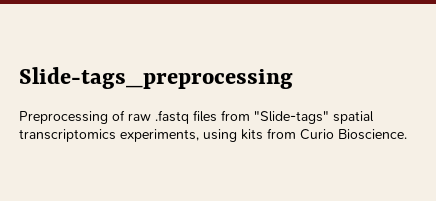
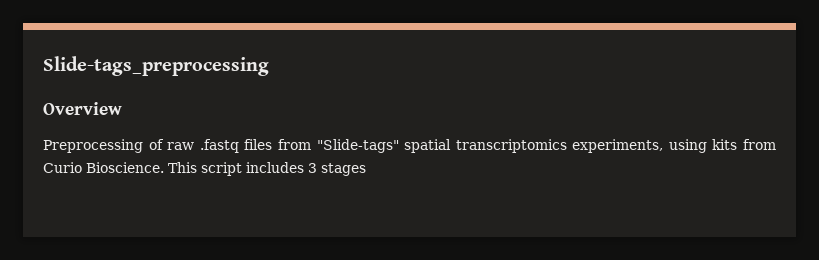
(293, 78) none -> [43,102,122,115] // Overview
(407, 134) none -> [168,162,366,176] This script includes 3 stages

